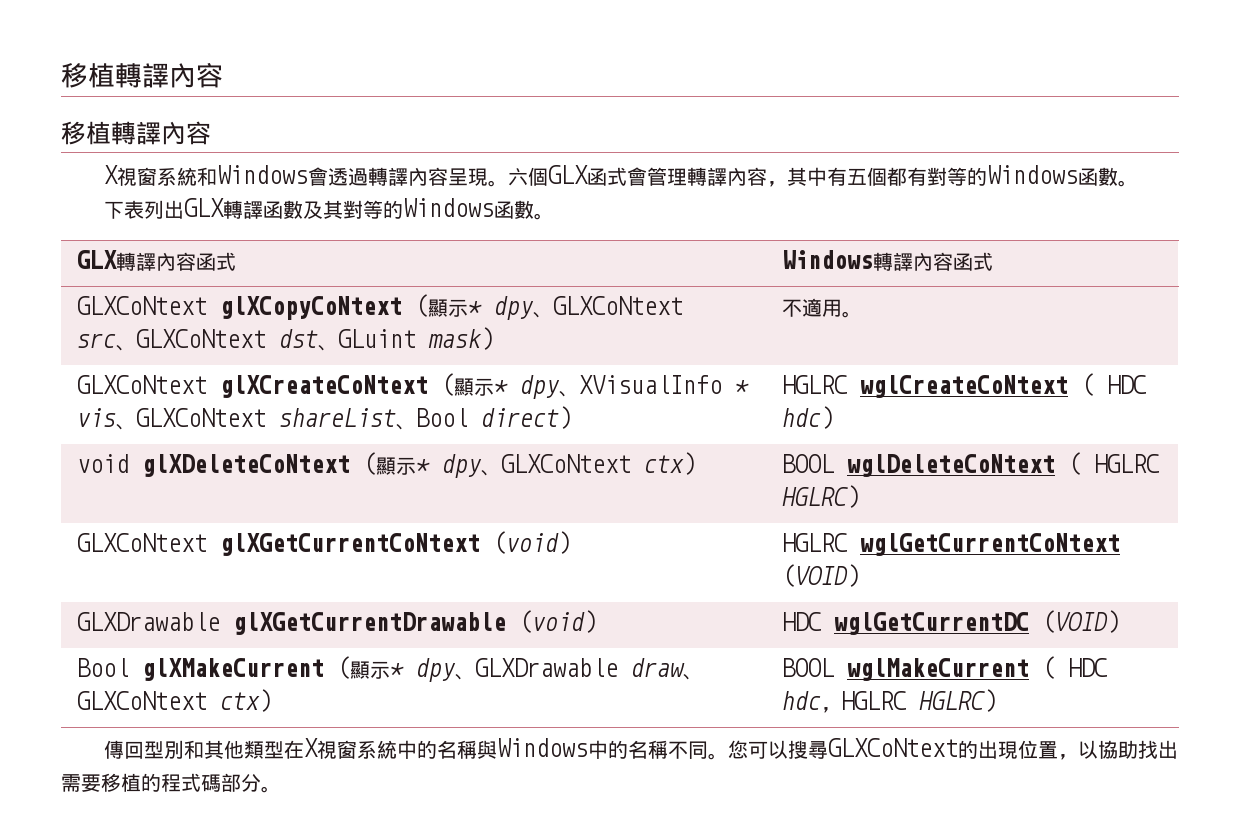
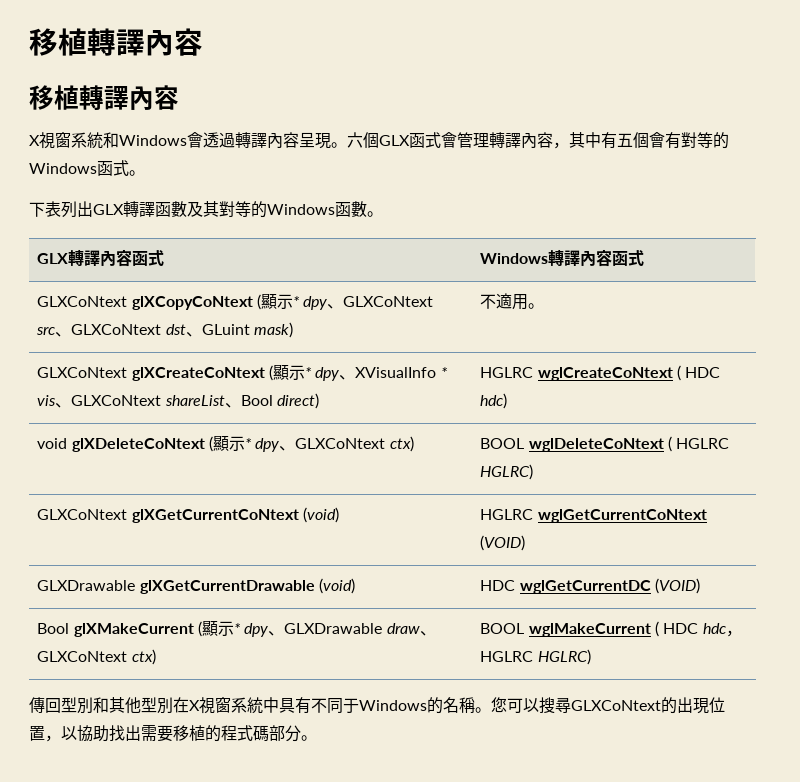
[886,167,907,186] 都 -> [649,132,665,148] 會
[1097,167,1118,186] 數 -> [113,160,129,176] 式
[243,740,284,759] 類型 -> [141,697,173,714] 型別
[416,738,708,759] 的名稱與Windows中的名稱不同 -> [279,697,475,714] 具有不同于Windows的名稱

